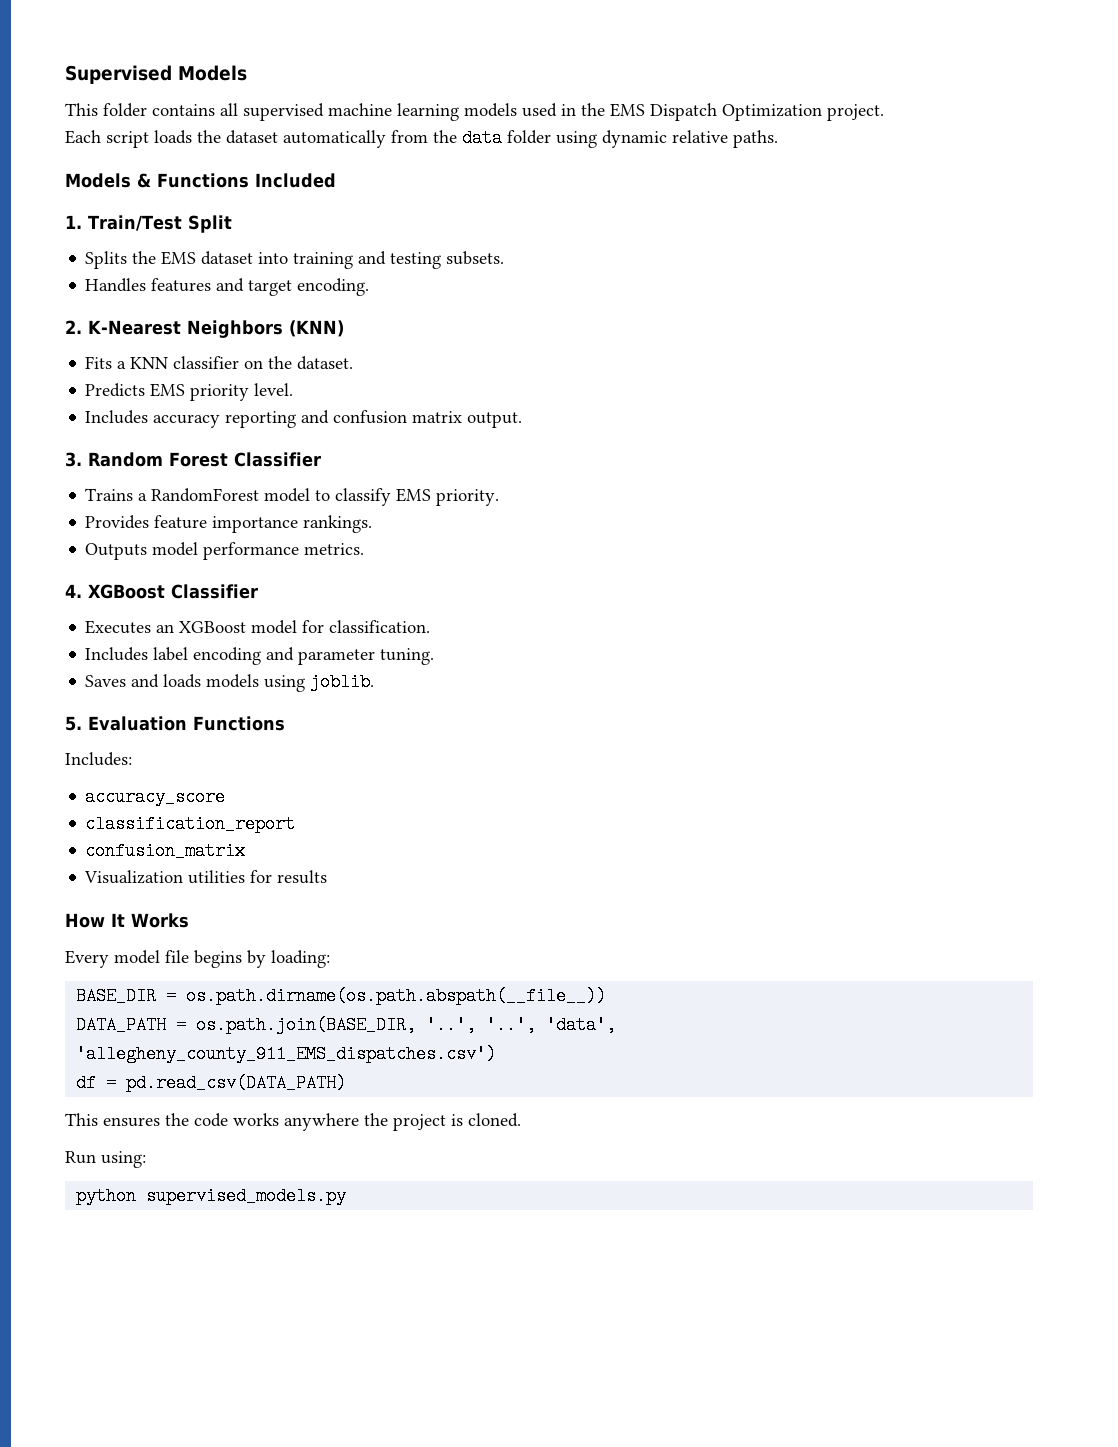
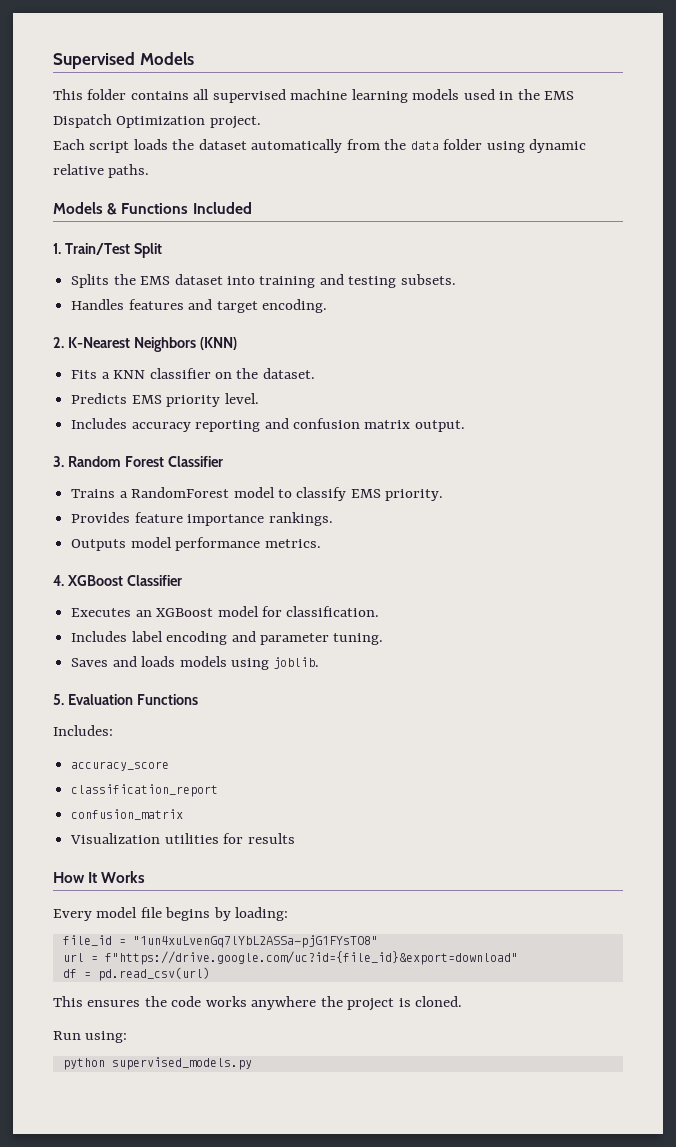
[76,987,607,1005] [76,1016,617,1034] [76,1045,497,1063] BASE_DIR = os.path.dirname(os.path.abspath(__file__)) // DATA_PATH = os.path.join(BASE_DIR, '..', '..', 'data', 'allegheny_county_911_EMS_dispatches.csv') -> [62,935,378,948] [62,951,518,965] file_id = "1un4xuLvenGq7lYbL2ASSa-pjG1FYsTO8" // url = f"https://drive.google.com/uc?id={file_id}&export=download"
[126,1074,347,1092] pd.read_csv(DATA_PATH) -> [97,967,210,981] pd.read_csv(url)

